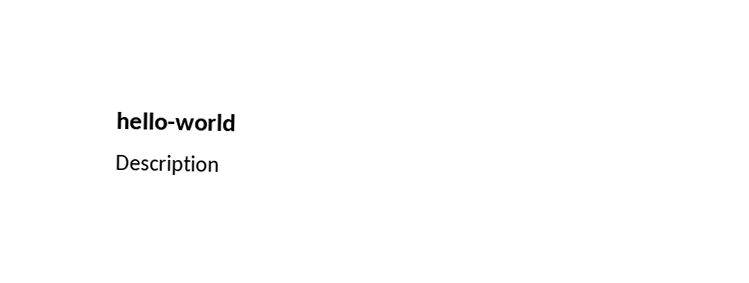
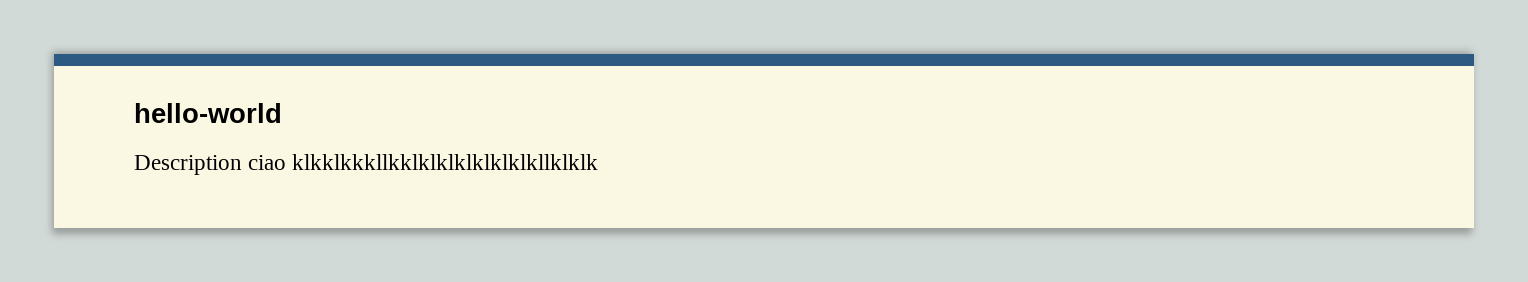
(220, 164) none -> [248,154,599,170] ciao klkklkkkllkklklklklklklklkllklklk

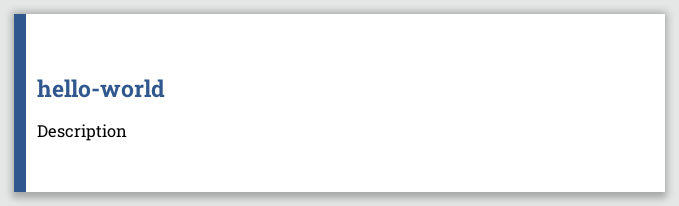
[248,154,599,170] ciao klkklkkkllkklklklklklklklkllklklk -> (127, 132) none

